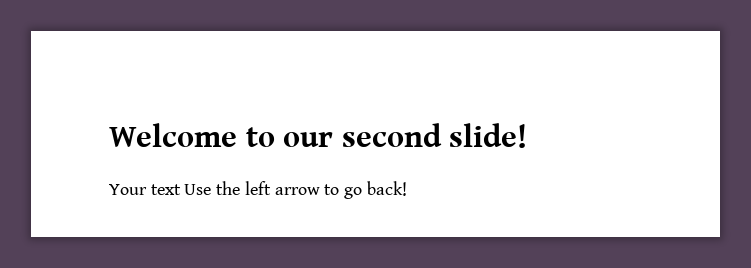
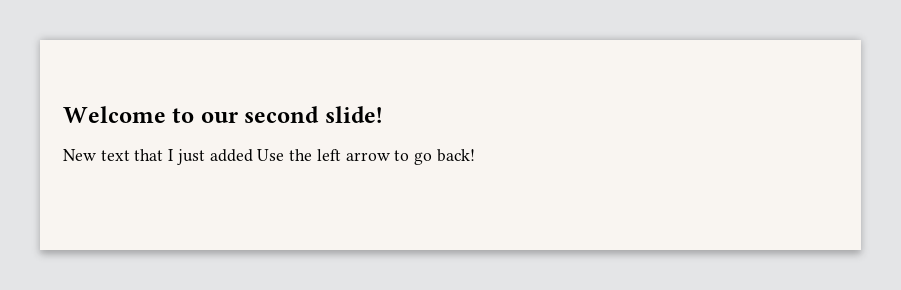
[109,184,181,195] Your text -> [63,149,253,165] New text that I just added

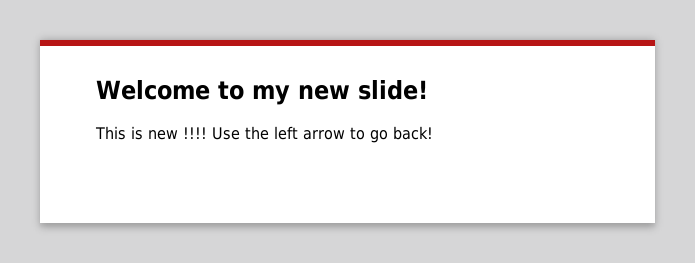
[200,106,320,123] our second -> [251,85,350,105] my new
[63,149,253,165] New text that I just added -> [95,126,207,140] This is new !!!!

